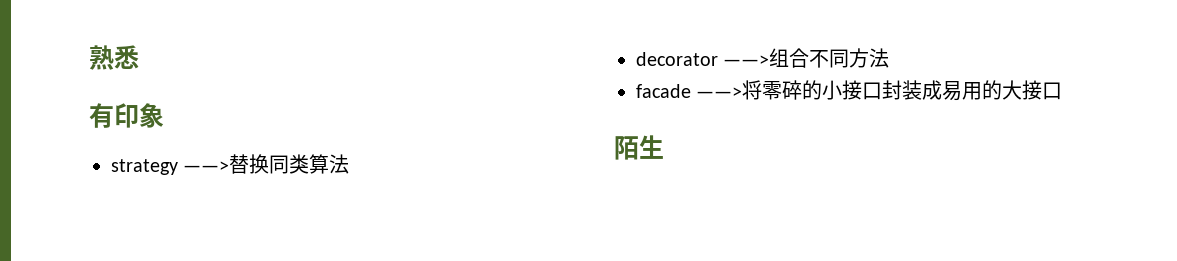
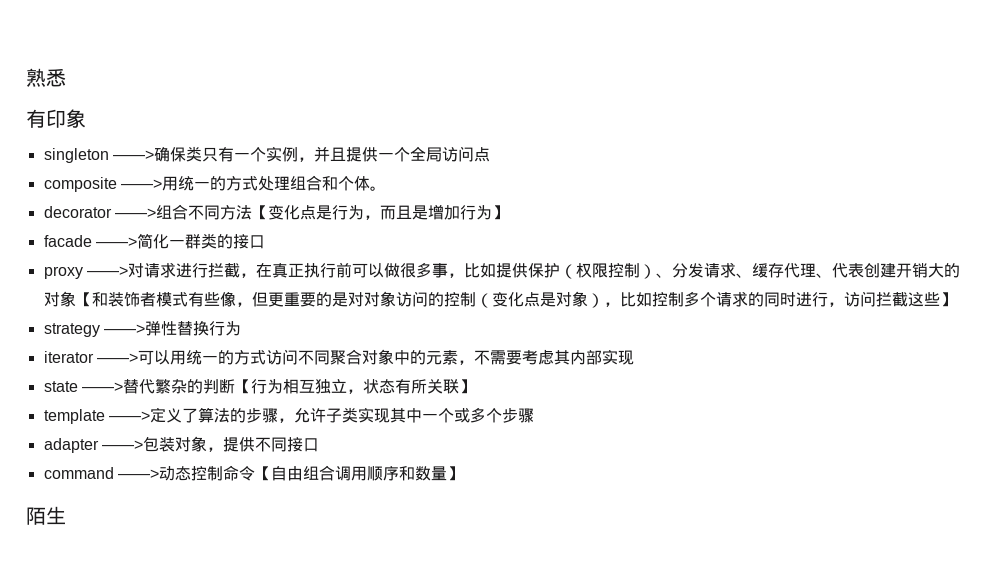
[111,154,350,175] strategy ——>替换同类算法 -> [43,146,490,163] [43,175,386,192] singleton ——>确保类只有一个实例，并且提供一个全局访问点 // composite ——>用统一的方式处理组合和个体。
[636,80,1063,101] // facade ——>将零碎的小接口封装成易用的大接口 -> [251,204,508,220] [43,233,265,249] [43,262,960,279] [43,291,956,308] [43,321,241,337] [43,349,634,365] [43,379,475,394] [43,407,534,424] [43,436,319,453] [43,465,463,481] 【变化点是行为，而且是增加行为】 // facade ——>简化一群类的接口 // proxy ——>对请求进行拦截，在真正执行前可以做很多事，比如提供保护（权限控制）、分发请求、缓存代理、代表创建开销大的对象【和装饰者模式有些像，但更重要的是对对象访问的控制（变化点是对象），比如控制多个请求的同时进行，访问拦截这些】 // strategy ——>弹性替换行为 // iterator ——>可以用统一的方式访问不同聚合对象中的元素，不需要考虑其内部实现 // state ——>替代繁杂的判断【行为相互独立，状态有所关联】 // template ——>定义了算法的步骤，允许子类实现其中一个或多个步骤 // adapter ——>包装对象，提供不同接口 // command ——>动态控制命令【自由组合调用顺序和数量】

